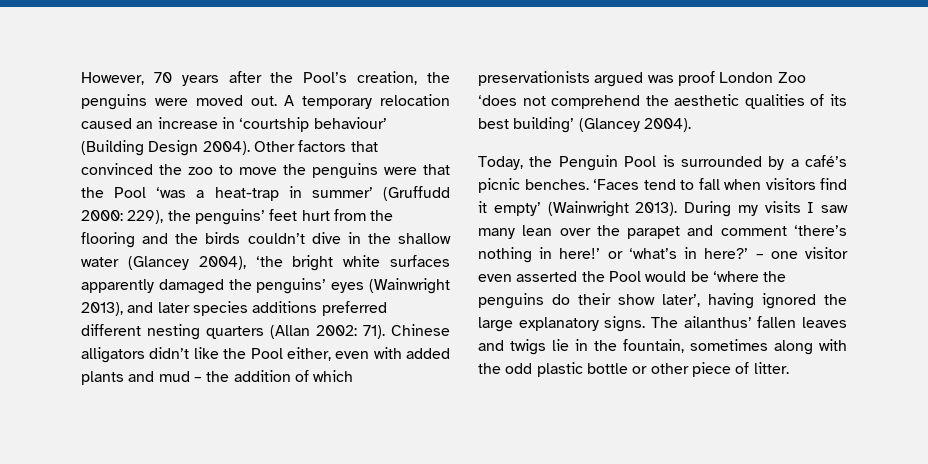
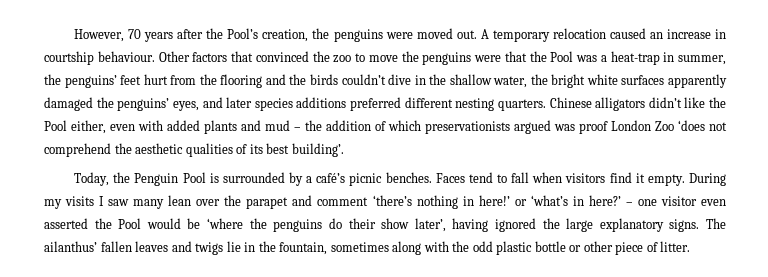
[239,117,387,132] [81,140,250,156] ‘courtship behaviour’ (Building Design 2004). -> [44,51,155,65] courtship behaviour.
[156,187,187,198] ‘was -> [576,55,597,62] was
[311,186,450,201] [81,210,164,224] summer’ (Gruffudd 2000: 229), -> [678,55,726,65] summer,
[81,256,283,270] water (Glancey 2004), ‘the -> [493,74,548,88] water, the
[331,278,451,294] [81,302,123,316] eyes (Wainwright 2013), -> [172,101,199,111] eyes,
[206,325,385,339] quarters (Allan 2002: 71). -> [497,99,546,111] quarters.
[513,117,691,133] building’ (Glancey 2004). -> [291,143,344,157] building’.
[593,179,639,190] ‘Faces -> [435,173,465,183] Faces
[493,201,678,217] empty’ (Wainwright 2013). -> [647,174,685,186] empty.

